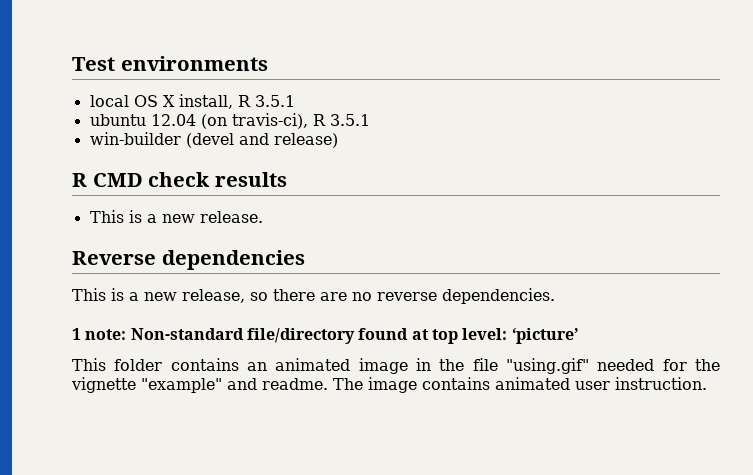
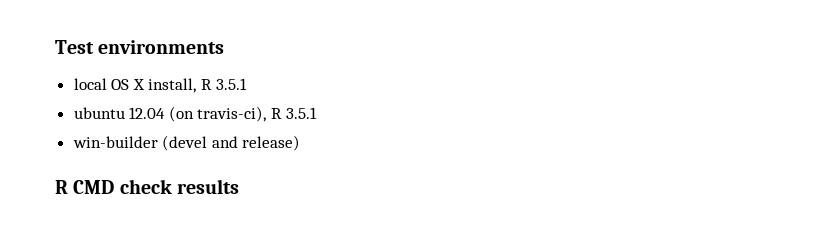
[89,210,263,223] [72,250,305,270] [72,288,555,304] [72,327,578,344] [72,358,721,374] [71,377,707,393] // This is a new release. // Reverse dependencies // This is a new release, so there are no reverse dependencies. // 1 note: Non-standard file/directory found at top level: ‘picture’ // This folder contains an animated image in the file "using.gif" needed for the vignette "example" and readme. The image contains animated user instruction. -> (240, 186) none

